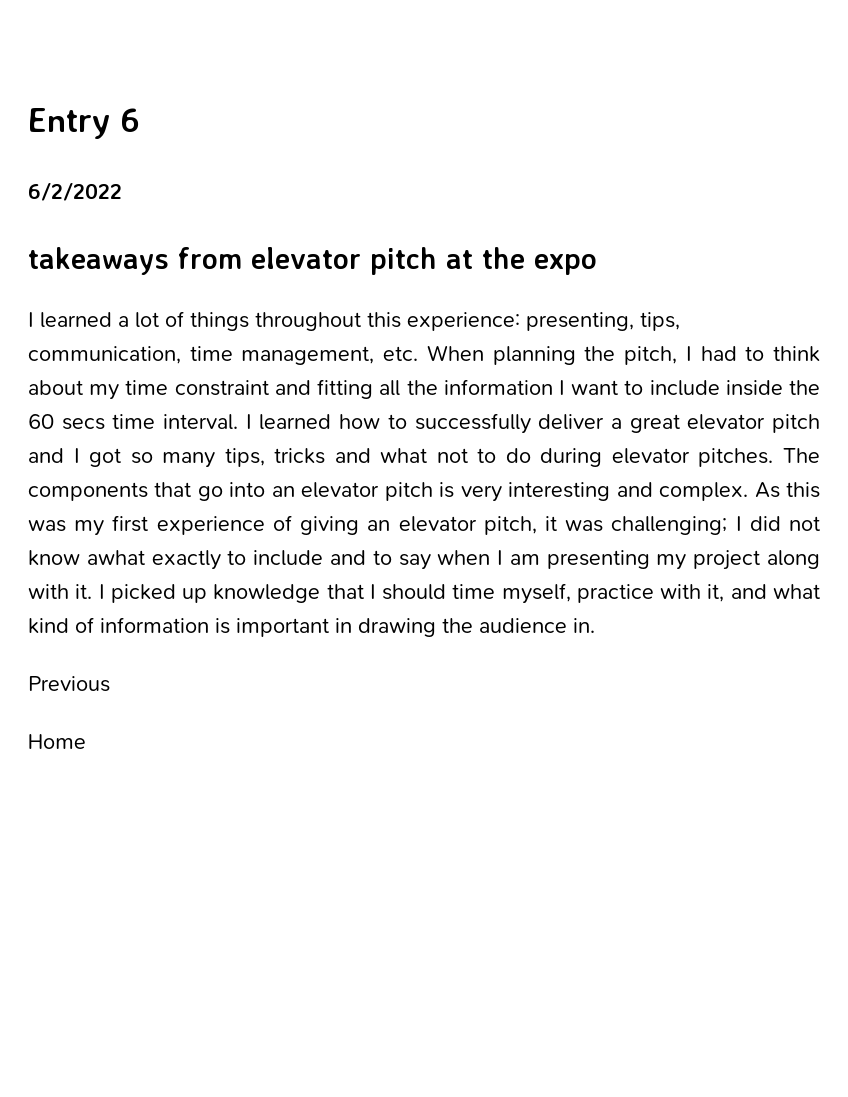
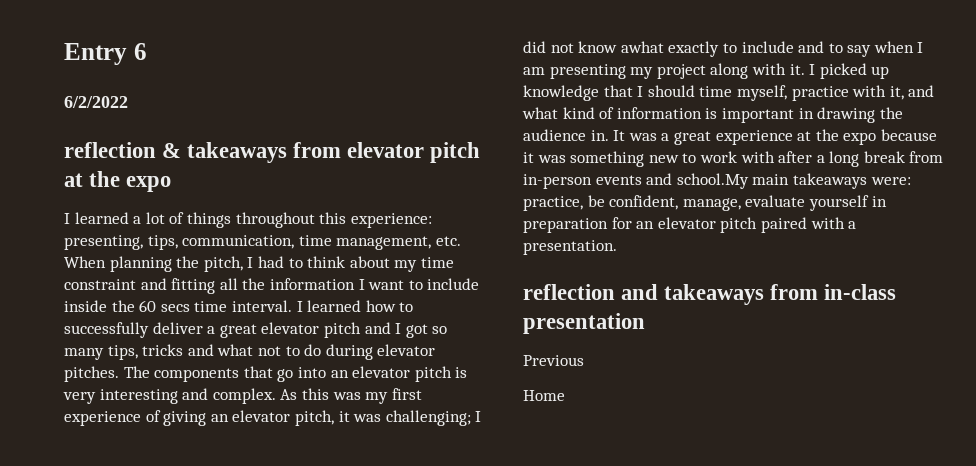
(122, 192) none -> [64,142,182,158] reflection &
(595, 625) none -> [613,129,937,145] [523,151,944,167] [523,173,911,189] [523,195,887,211] [523,217,857,233] [523,240,617,255] [523,284,897,305] [523,313,645,334] It was a great experience at the expo because it was something new to work with after a long break from in-person events and school.My main takeaways were: practice, be confident, manage, evaluate yourself in preparation for an elevator pitch paired with a presentation. // reflection and takeaways from in-class presentation

